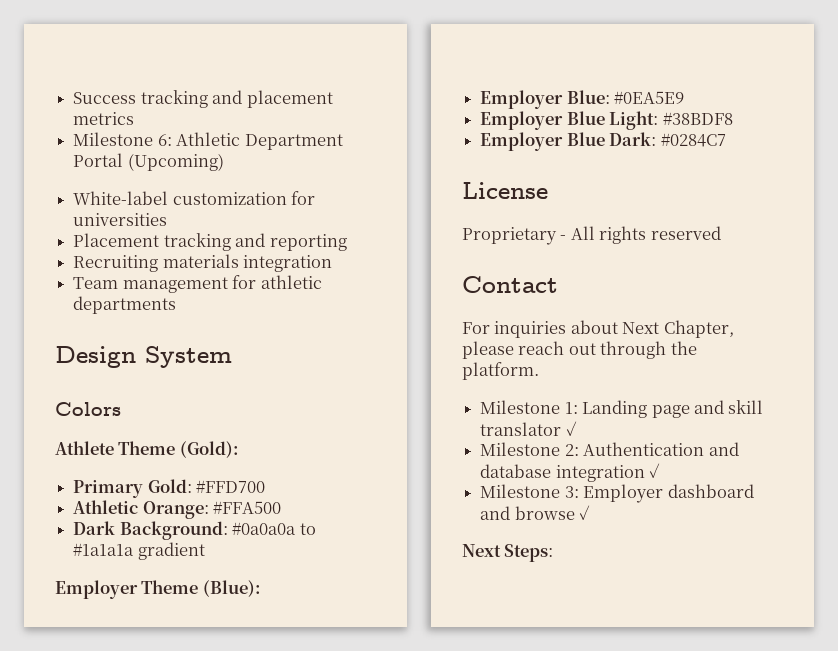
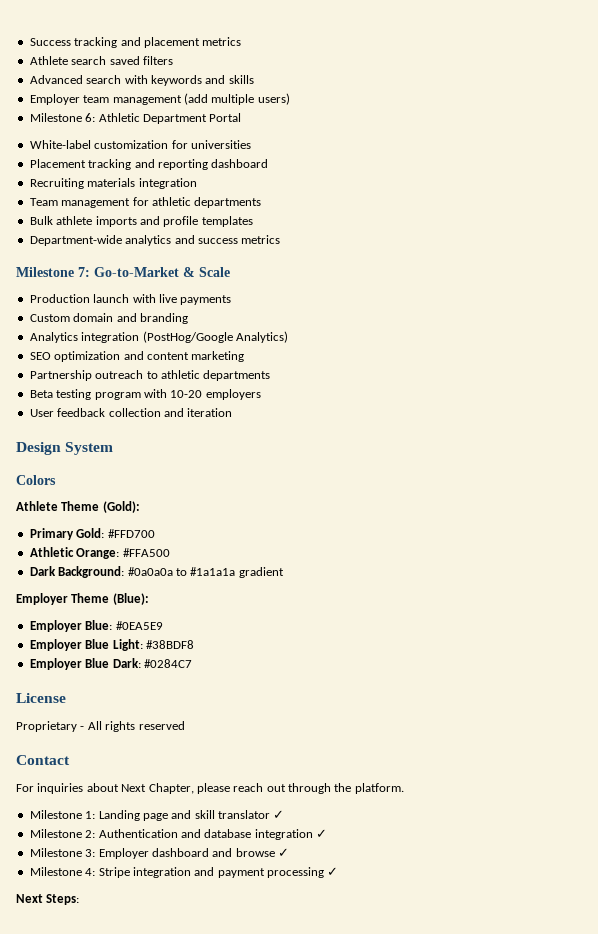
(135, 118) none -> [29,56,173,65] [29,75,254,86] [29,93,290,105] // Athlete search saved filters // Advanced search with keywords and skills // Employer team management (add multiple users)
[127,153,224,171] (Upcoming) -> (242, 117) none
(347, 242) none -> [211,159,269,168] dashboard
(177, 305) none -> [29,216,253,227] [29,235,281,246] [16,267,230,277] [29,294,232,305] [29,313,188,324] [29,331,288,343] [29,351,245,362] [29,370,271,381] [29,389,261,400] [29,408,233,417] // Bulk athlete imports and profile templates // Department-wide analytics and success metrics // Milestone 7: Go-to-Market & Scale // Production launch with live payments // Custom domain and branding // Analytics integration (PostHog/Google Analytics) // SEO optimization and content marketing // Partnership outreach to athletic departments // Beta testing program with 10-20 employers // User feedback collection and iteration
(591, 512) none -> [29,867,339,878] // Milestone 4: Stripe integration and payment processing ✓

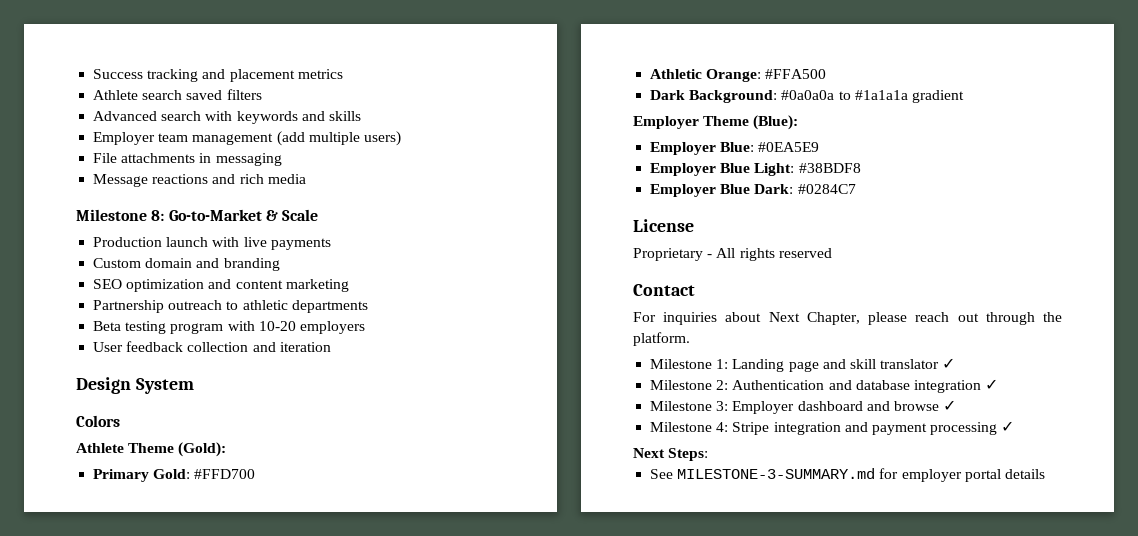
[29,113,242,124] [29,140,251,149] [29,159,269,170] [29,178,197,189] [29,197,262,208] [29,216,253,227] [29,235,281,246] [16,267,90,277] Milestone 6: Athletic Department Portal // White-label customization for universities // Placement tracking and reporting dashboard // Recruiting materials integration // Team management for athletic departments // Bulk athlete imports and profile templates // Department-wide analytics and success metrics // Milestone 7: -> [93,153,282,166] [93,174,306,187] [76,209,165,221] File attachments in messaging // Message reactions and rich media // Milestone 8:
[29,331,288,343] // Analytics integration (PostHog/Google Analytics) -> (280, 264) none
(80, 899) none -> [650,468,1045,482] // See MILESTONE-3-SUMMARY.md for employer portal details

